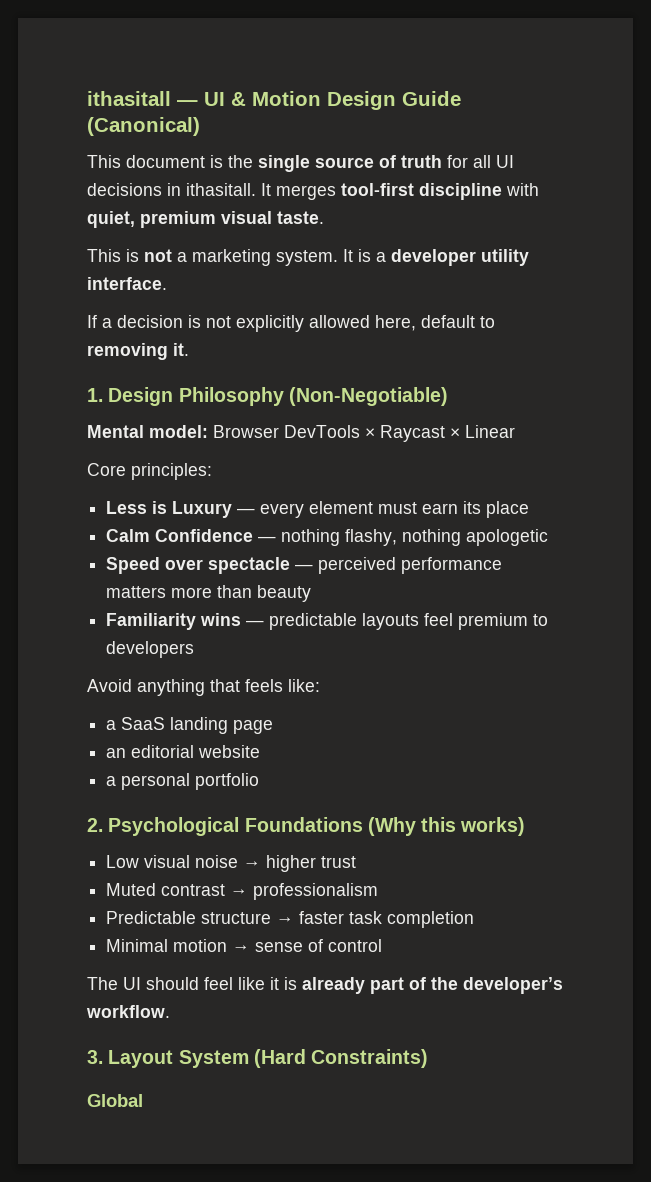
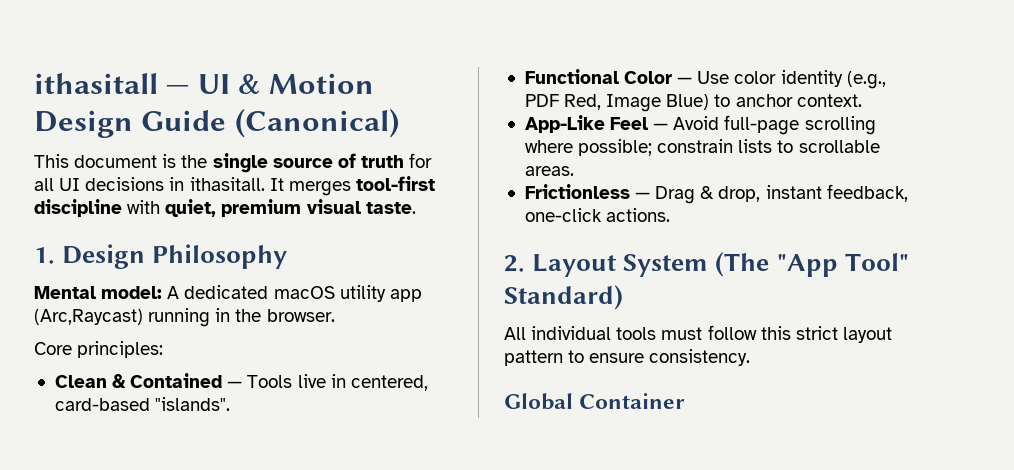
[87,249,529,266] [87,277,167,290] [87,315,495,332] [87,343,189,360] // This is not a marketing system. It is a developer utility interface. // If a decision is not explicitly allowed here, default to removing it. -> (416, 208) none
[288,387,448,406] (Non-Negotiable) -> (288, 256) none
[213,425,515,442] [87,463,212,480] [106,501,530,518] [106,529,549,546] [106,557,503,574] [106,585,312,602] [106,613,549,630] [106,641,195,658] [87,679,320,696] [106,717,274,734] [106,745,261,758] [106,773,260,790] [87,817,526,836] [106,855,357,872] [106,883,379,900] [106,911,475,928] [106,939,383,952] [87,977,563,994] [86,1005,170,1018] [87,1049,429,1068] Browser DevTools × Raycast × Linear // Core principles: // Less is Luxury — every element must earn its place // Calm Confidence — nothing flashy, nothing apologetic // Speed over spectacle — perceived performance matters more than beauty // Familiarity wins — predictable layouts feel premium to developers // Avoid anything that feels like: // a SaaS landing page // an editorial website // a personal portfolio // 2. Psychological Foundations (Why this works) // Low visual noise → higher trust // Muted contrast → professionalism // Predictable structure → faster task completion // Minimal motion → sense of control // The UI should feel like it is already part of the developer’s workflow. // 3. Layout System (Hard Constraints) -> [167,285,422,302] [34,308,335,327] [34,341,164,358] [54,373,428,391] [54,397,231,411] [524,69,886,89] [524,94,862,112] [524,115,876,135] [524,139,880,156] [524,166,574,176] [524,184,908,204] [524,208,671,222] [504,252,909,277] [504,285,623,310] [504,325,892,343] [504,349,751,366] A dedicated macOS utility app (Arc,Raycast) running in the browser. // Core principles: // Clean & Contained — Tools live in centered, card-based "islands". // Functional Color — Use color identity (e.g., PDF Red, Image Blue) to anchor context. // App-Like Feel — Avoid full-page scrolling where possible; constrain lists to scrollable areas. // Frictionless — Drag & drop, instant feedback, one-click actions. // 2. Layout System (The "App Tool" Standard) // All individual tools must follow this strict layout pattern to ensure consistency.
(143, 1100) none -> [579,393,686,409] Container

